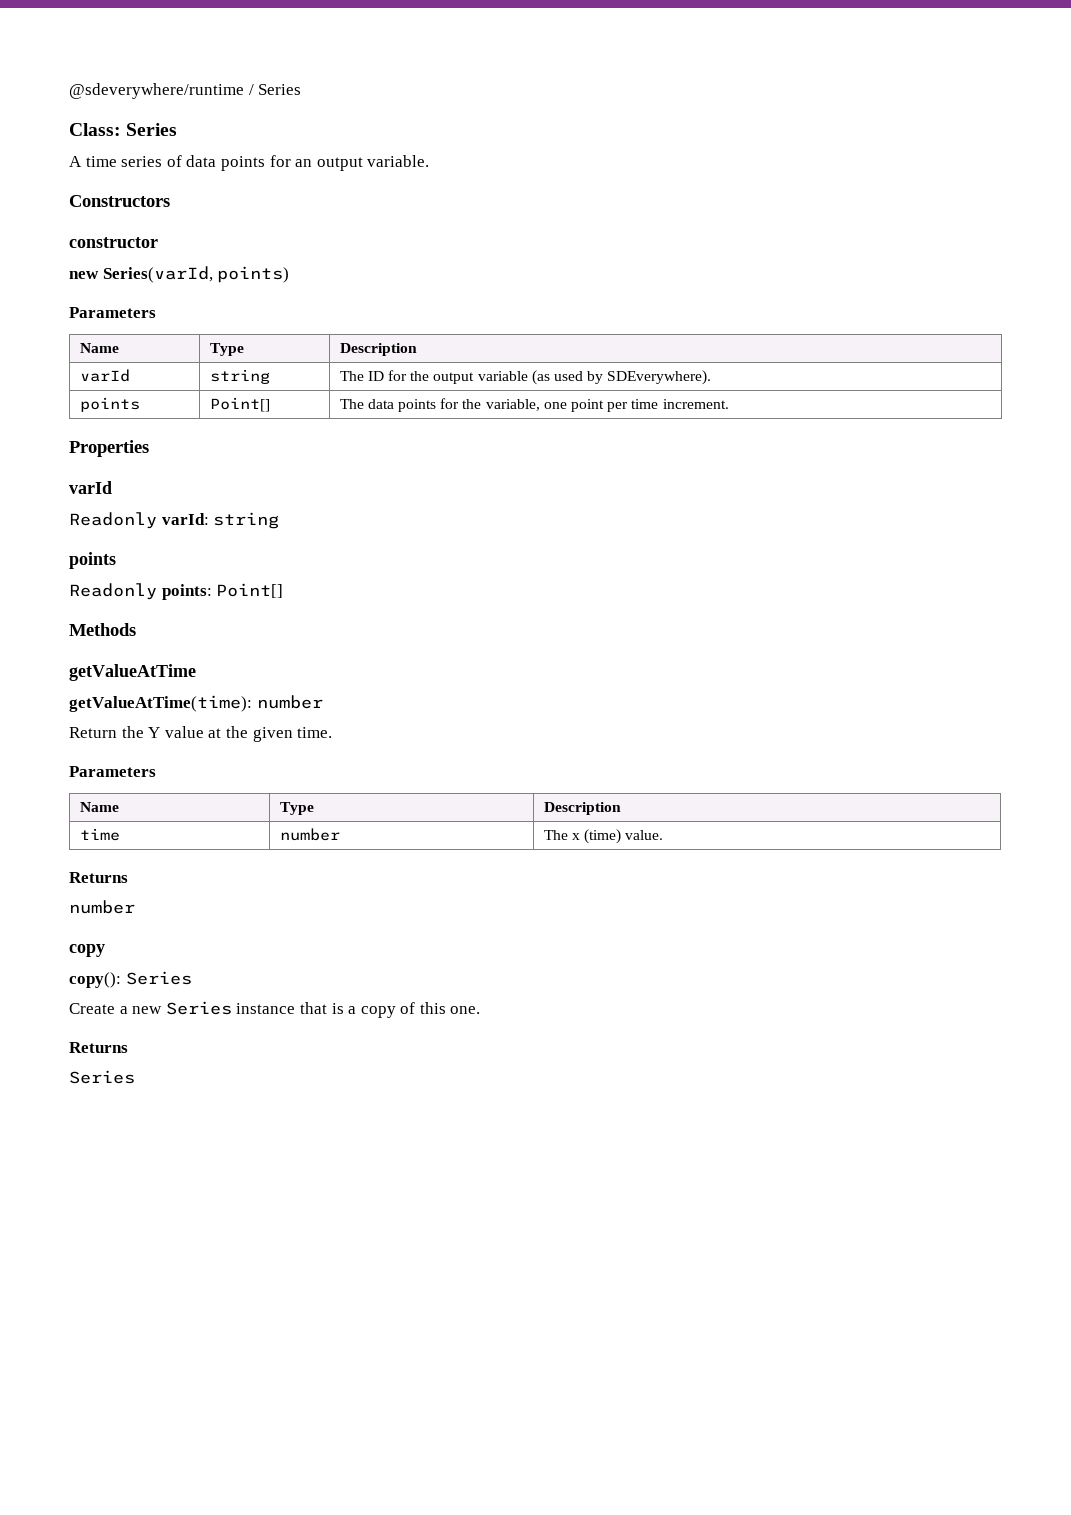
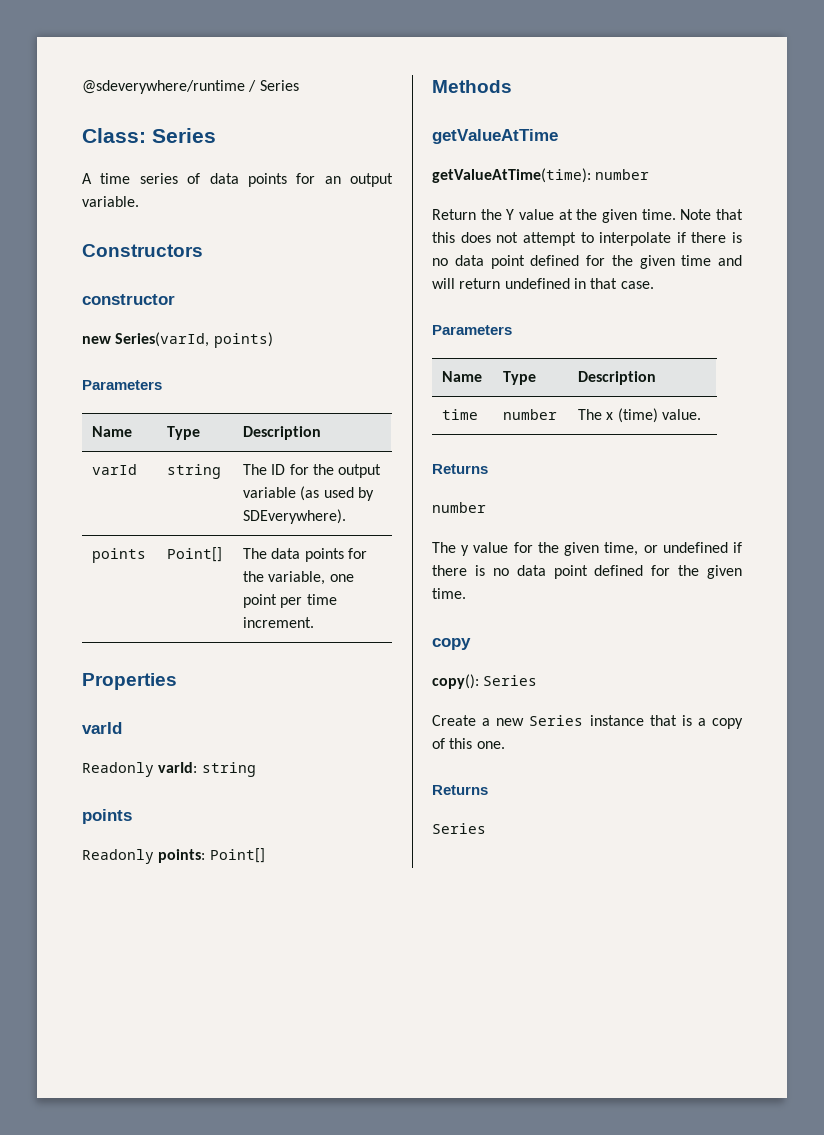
(333, 732) none -> [680,209,743,220] [432,232,742,246] [432,255,742,269] [432,278,654,289] Note that this does not attempt to interpolate if there is no data point defined for the given time and will return undefined in that case.
(135, 907) none -> [432,542,742,556] [432,565,742,579] [432,588,466,599] // The y value for the given time, or undefined if there is no data point defined for the given time.

